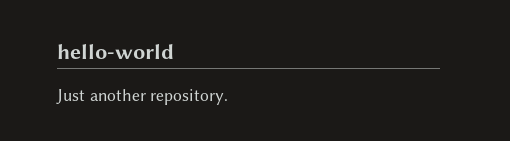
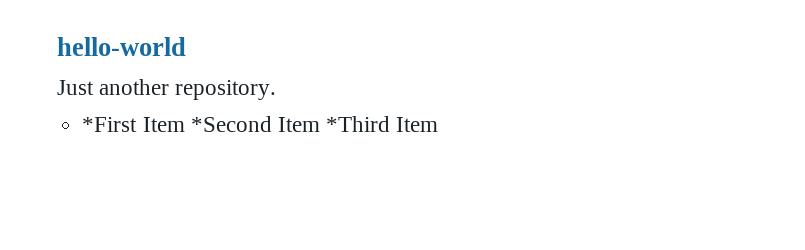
(229, 97) none -> [82,116,439,132] // *First Item *Second Item *Third Item

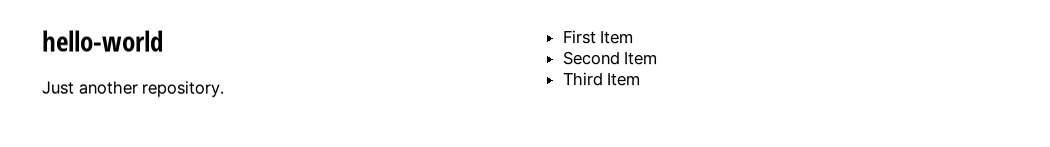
[82,116,391,132] *First Item *Second Item *Third -> [562,30,635,45] [562,51,659,66] [561,72,604,87] First Item // Second Item // Third

